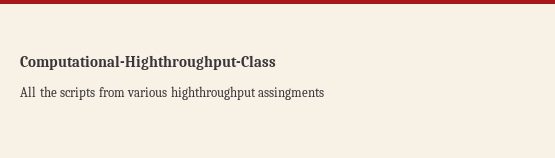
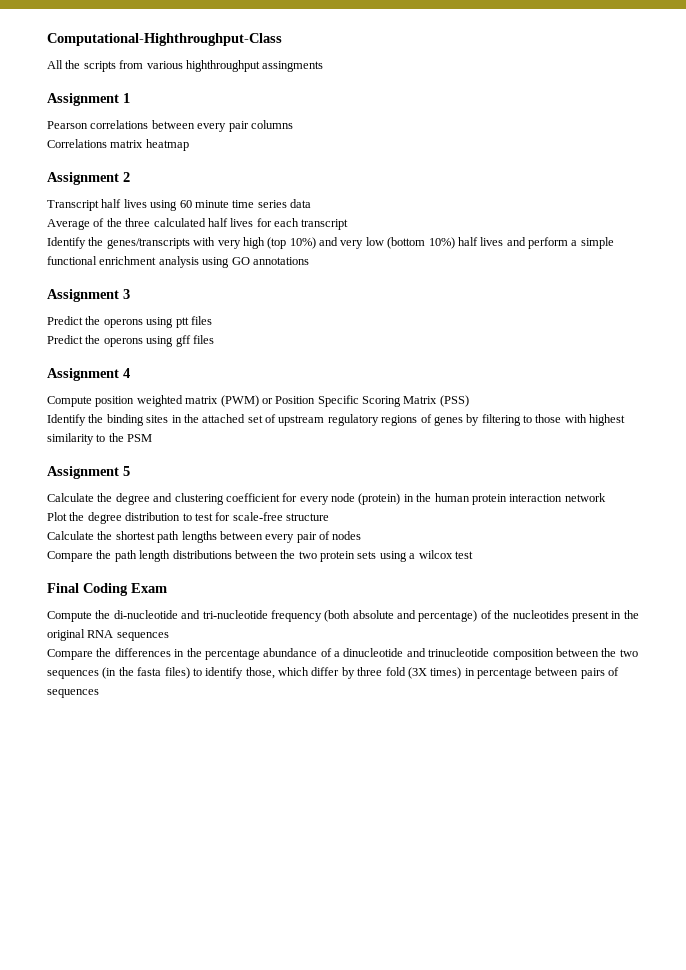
(325, 93) none -> [47,93,130,106] [47,120,293,132] [47,139,189,151] [47,172,130,185] [47,199,311,211] [47,218,349,230] [47,237,614,249] [47,256,309,268] [47,289,130,302] [47,316,212,328] [47,335,214,347] [47,368,130,381] [47,395,469,407] [47,414,626,426] [47,433,153,445] [47,466,130,479] [47,493,606,505] [47,512,329,524] [47,531,362,543] [47,550,473,562] [47,583,167,596] [47,610,639,622] [47,629,169,641] [47,648,638,660] [47,667,620,679] [47,689,99,698] // Assignment 1 // Pearson correlations between every pair columns // Correlations matrix heatmap // Assignment 2 // Transcript half lives using 60 minute time series data // Average of the three calculated half lives for each transcript // Identify the genes/transcripts with very high (top 10%) and very low (bottom 10%) half lives and perform a simple functional enrichment analysis using GO annotations // Assignment 3 // Predict the operons using ptt files // Predict the operons using gff files // Assignment 4 // Compute position weighted matrix (PWM) or Position Specific Scoring Matrix (PSS) // Identify the binding sites in the attached set of upstream regulatory regions of genes by filtering to those with highest similarity to the PSM // Assignment 5 // Calculate the degree and clustering coefficient for every node (protein) in the human protein interaction network // Plot the degree distribution to test for scale-free structure // Calculate the shortest path lengths between every pair of nodes // Compare the path length distributions between the two protein sets using a wilcox test // Final Coding Exam // Compute the di-nucleotide and tri-nucleotide frequency (both absolute and percentage) of the nucleotides present in the original RNA sequences // Compare the differences in the percentage abundance of a dinucleotide and trinucleotide composition between the two sequences (in the fasta files) to identify those, which differ by three fold (3X times) in percentage between pairs of sequences

